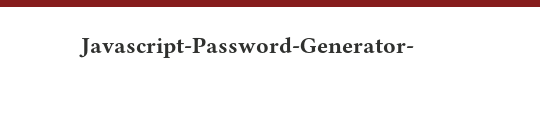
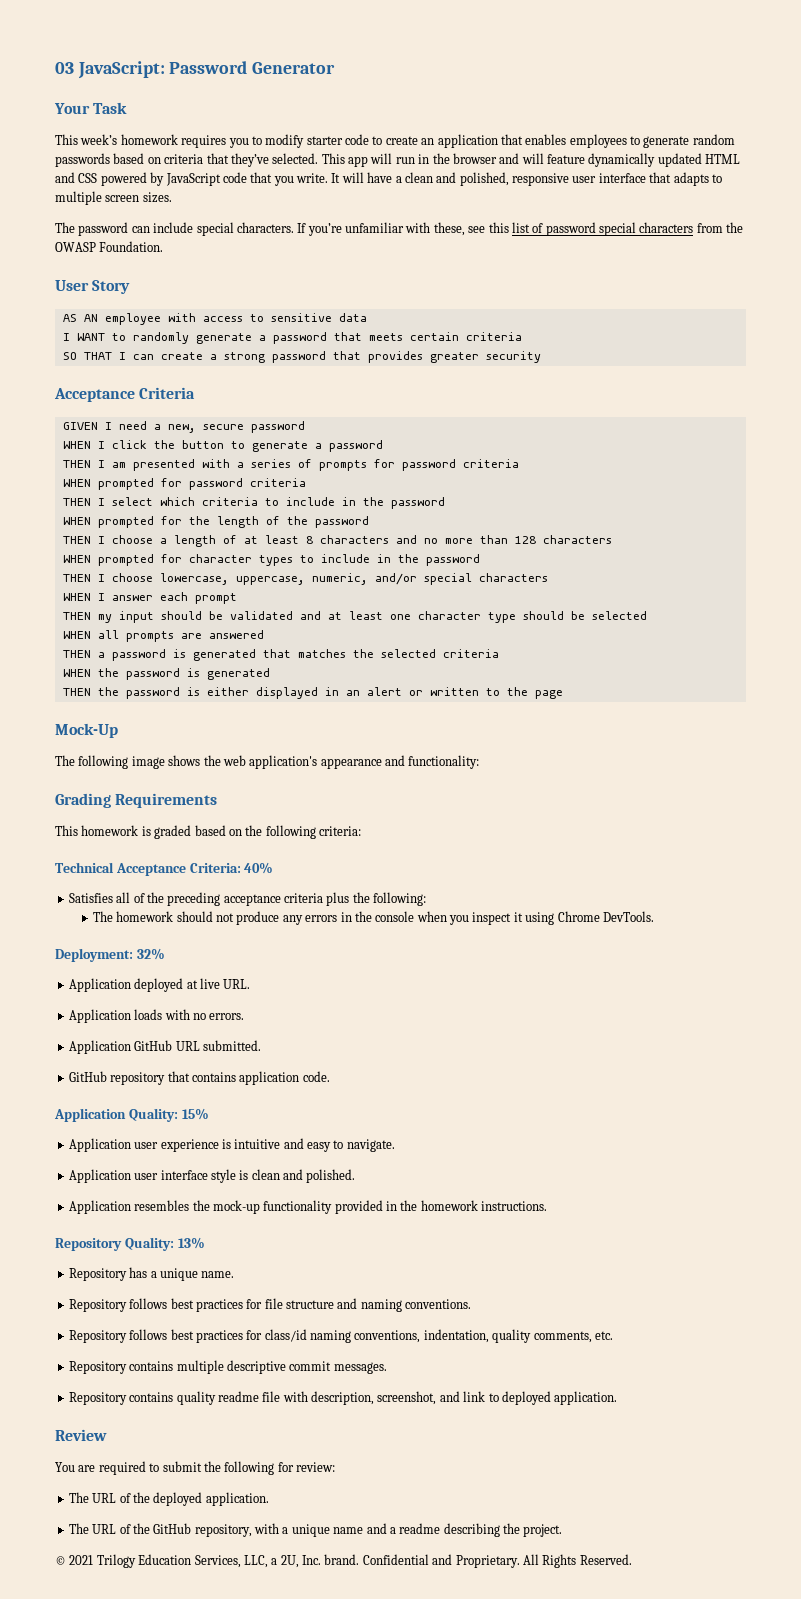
[79,37,414,58] Javascript-Password-Generator- -> [55,61,336,79] [54,102,128,114] [55,134,735,148] [55,153,741,167] [55,172,722,186] [55,191,172,205] [55,222,744,236] [55,241,164,252] [55,280,131,294] [62,313,367,325] [62,332,522,344] [62,351,541,363] [54,387,196,402] [62,421,305,433] [62,440,383,452] [62,459,519,471] [62,478,306,490] [62,497,445,509] [62,516,369,528] [62,535,612,547] [62,554,480,566] [62,573,548,585] [62,592,237,604] [62,611,647,623] [62,630,264,642] [62,649,499,661] [62,668,270,680] [62,687,563,699] [55,723,118,738] [55,755,480,769] [55,793,218,808] [55,825,361,839] [55,862,274,876] [68,892,427,906] [92,911,654,925] [55,948,165,962] [68,978,251,992] [68,1009,245,1023] [68,1040,261,1054] [68,1071,330,1085] [54,1108,209,1122] [68,1138,395,1152] [68,1169,356,1183] [68,1200,548,1214] [55,1237,205,1251] [68,1267,235,1281] [68,1298,472,1312] [68,1329,613,1343] [68,1360,387,1374] [68,1391,618,1405] [55,1429,107,1441] [55,1461,335,1475] [68,1492,269,1506] [68,1523,563,1537] [55,1554,632,1568] 03 JavaScript: Password Generator // Your Task // This week’s homework requires you to modify starter code to create an application that enables employees to generate random passwords based on criteria that they’ve selected. This app will run in the browser and will feature dynamically updated HTML and CSS powered by JavaScript code that you write. It will have a clean and polished, responsive user interface that adapts to multiple screen sizes. // The password can include special characters. If you’re unfamiliar with these, see this list of password special characters from the OWASP Foundation. // User Story // AS AN employee with access to sensitive data // I WANT to randomly generate a password that meets certain criteria // SO THAT I can create a strong password that provides greater security // Acceptance Criteria // GIVEN I need a new, secure password // WHEN I click the button to generate a password // THEN I am presented with a series of prompts for password criteria // WHEN prompted for password criteria // THEN I select which criteria to include in the password // WHEN prompted for the length of the password // THEN I choose a length of at least 8 characters and no more than 128 characters // WHEN prompted for character types to include in the password // THEN I choose lowercase, uppercase, numeric, and/or special characters // WHEN I answer each prompt // THEN my input should be validated and at least one character type should be selected // WHEN all prompts are answered // THEN a password is generated that matches the selected criteria // WHEN the password is generated // THEN the password is either displayed in an alert or written to the page // Mock-Up // The following image shows the web application's appearance and functionality: // Grading Requirements // This homework is graded based on the following criteria: // Technical Acceptance Criteria: 40% // Satisfies all of the preceding acceptance criteria plus the following: // The homework should not produce any errors in the console when you inspect it using Chrome DevTools. // Deployment: 32% // Application deployed at live URL. // Application loads with no errors. // Application GitHub URL submitted. // GitHub repository that contains application code. // Application Quality: 15% // Application user experience is intuitive and easy to navigate. // Application user interface style is clean and polished. // Application resembles the mock-up functionality provided in the homework instructions. // Repository Quality: 13% // Repository has a unique name. // Repository follows best practices for file structure and naming conventions. // Repository follows best practices for class/id naming conventions, indentation, quality comments, etc. // Repository contains multiple descriptive commit messages. // Repository contains quality readme file with description, screenshot, and link to deployed application. // Review // You are required to submit the following for review: // The URL of the deployed application. // The URL of the GitHub repository, with a unique name and a readme describing the project. // © 2021 Trilogy Education Services, LLC, a 2U, Inc. brand. Confidential and Proprietary. All Rights Reserved.

